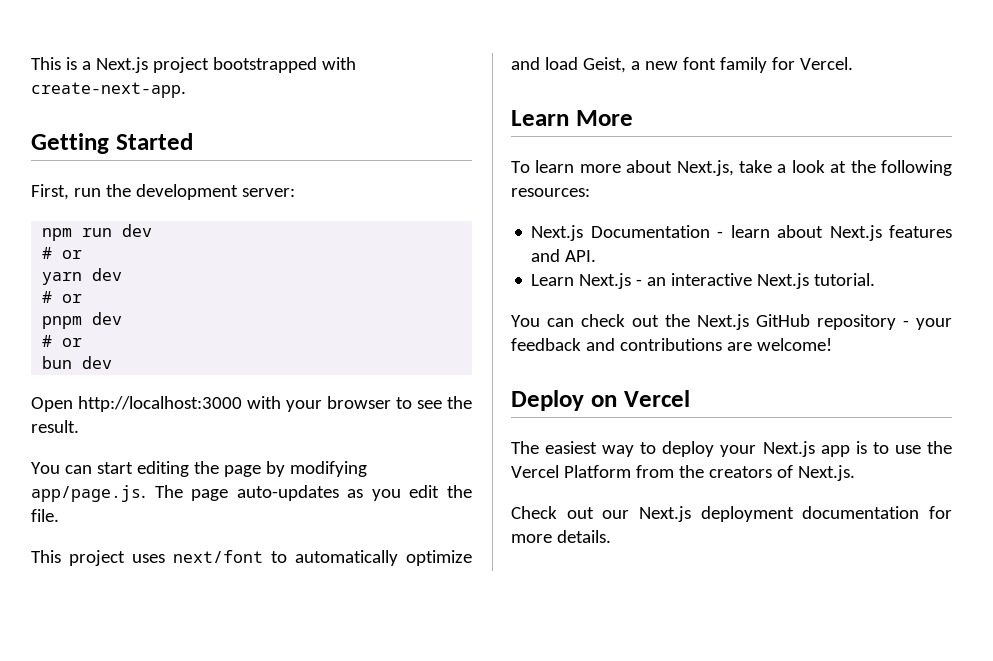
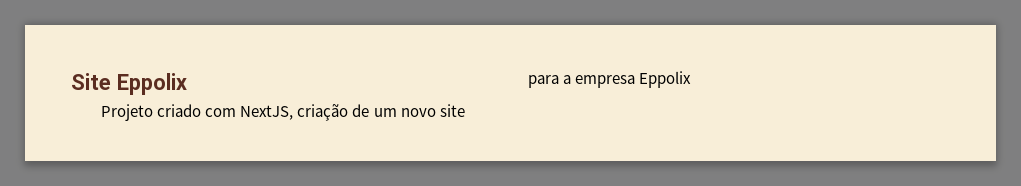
[31,57,356,73] [31,82,186,98] [31,133,193,154] [31,184,295,200] [42,224,153,241] [42,247,83,259] [42,268,123,285] [42,291,83,303] [42,312,123,329] [42,335,83,347] [42,356,113,369] [31,396,472,412] [31,420,79,433] [31,461,367,477] [31,485,472,502] [31,509,59,522] [31,550,472,566] [511,57,853,73] [511,110,633,126] [511,160,952,176] [511,188,590,197] [531,225,952,241] [531,249,597,262] [531,273,876,289] [511,314,952,330] [511,338,832,351] [511,390,690,411] [511,441,952,457] [511,465,855,481] [511,506,952,522] [511,530,611,543] This is a Next.js project bootstrapped with create-next-app. // Getting Started // First, run the development server: // npm run dev // # or // yarn dev // # or // pnpm dev // # or // bun dev // Open http://localhost:3000 with your browser to see the result. // You can start editing the page by modifying app/page.js. The page auto-updates as you edit the file. // This project uses next/font to automatically optimize and load Geist, a new font family for Vercel. // Learn More // To learn more about Next.js, take a look at the following resources: // Next.js Documentation - learn about Next.js features and API. // Learn Next.js - an interactive Next.js tutorial. // You can check out the Next.js GitHub repository - your feedback and contributions are welcome! // Deploy on Vercel // The easiest way to deploy your Next.js app is to use the Vercel Platform from the creators of Next.js. // Check out our Next.js deployment documentation for more details. -> [71,73,187,95] [101,104,465,121] [528,71,692,88] Site Eppolix // Projeto criado com NextJS, criação de um novo site para a empresa Eppolix

